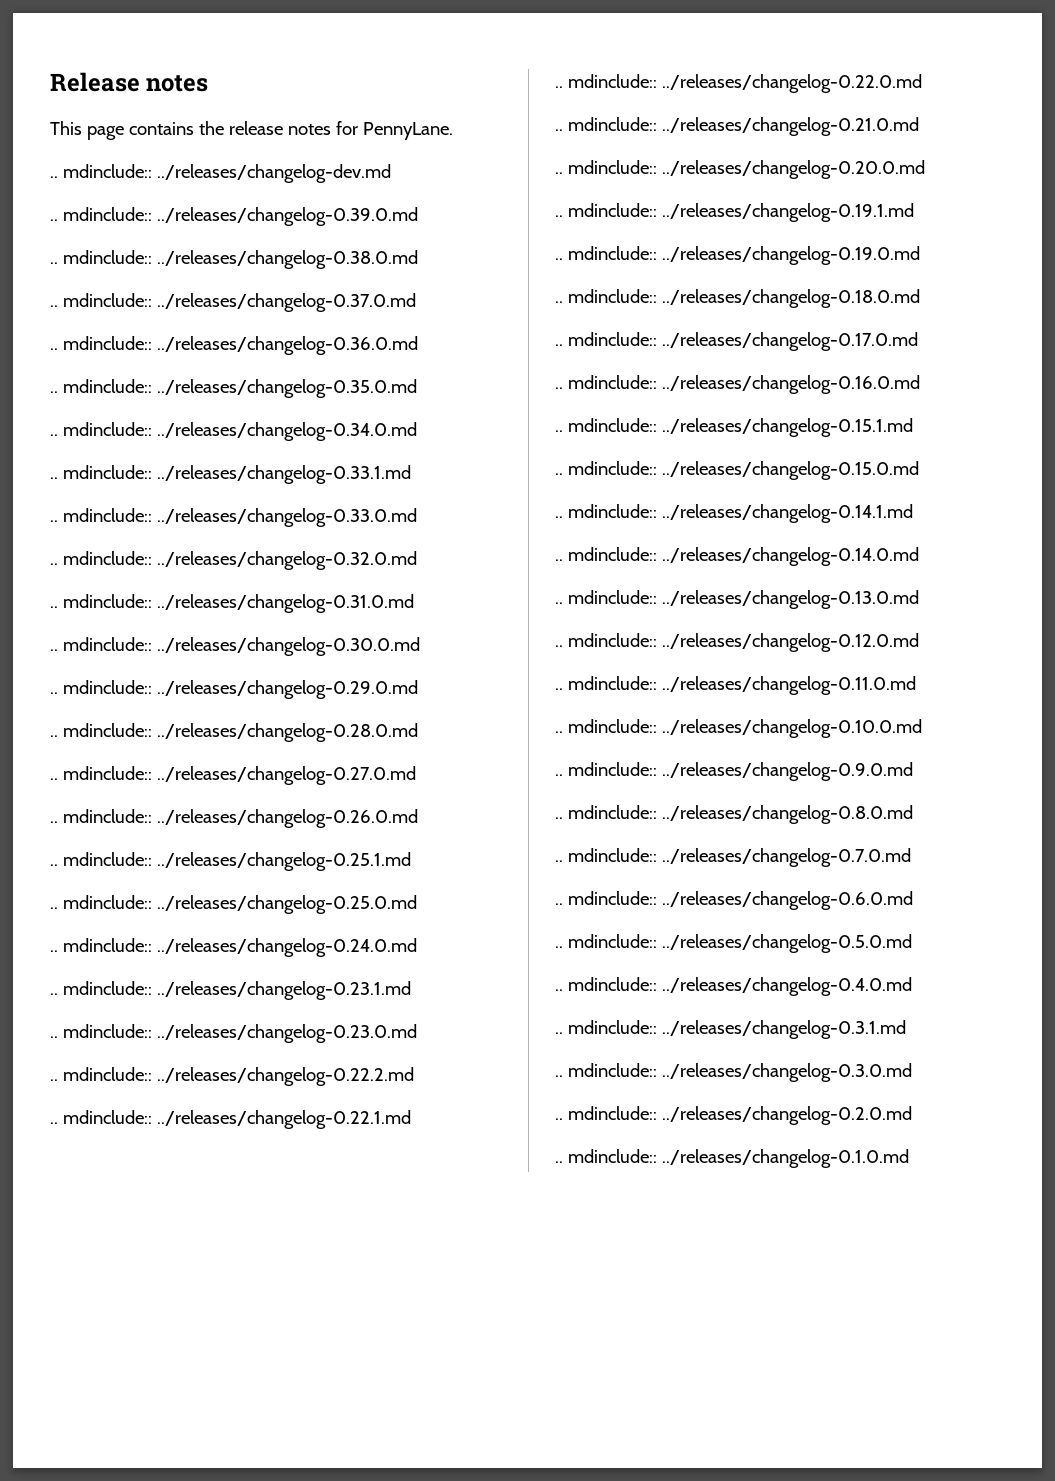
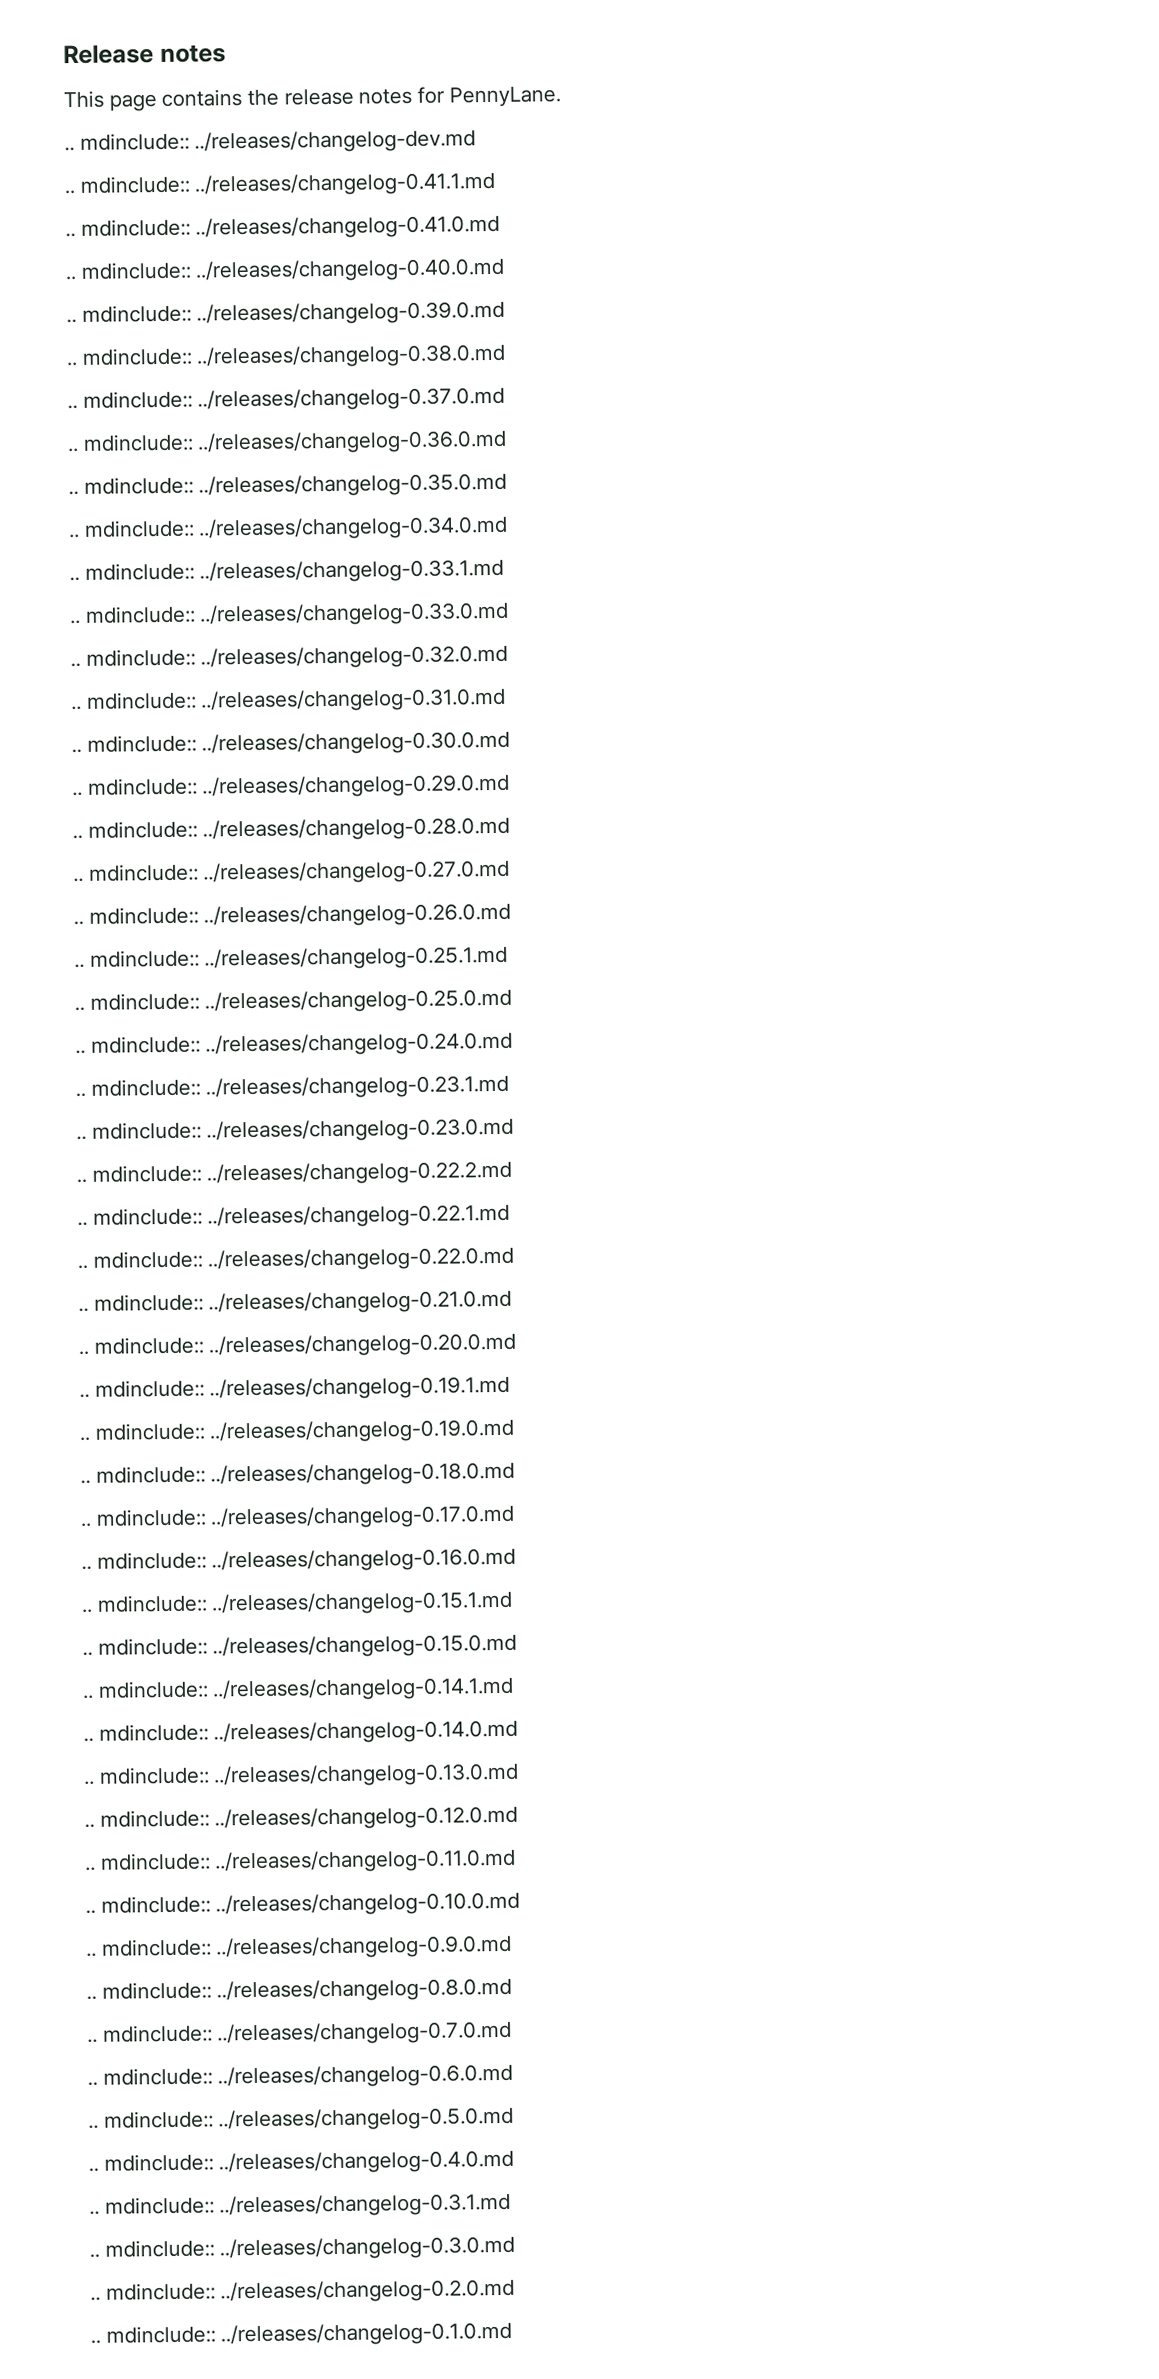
(391, 173) none -> [64,171,496,197] [65,214,501,240] [65,257,506,283] // .. mdinclude:: ../releases/changelog-0.41.1.md // .. mdinclude:: ../releases/changelog-0.41.0.md // .. mdinclude:: ../releases/changelog-0.40.0.md

